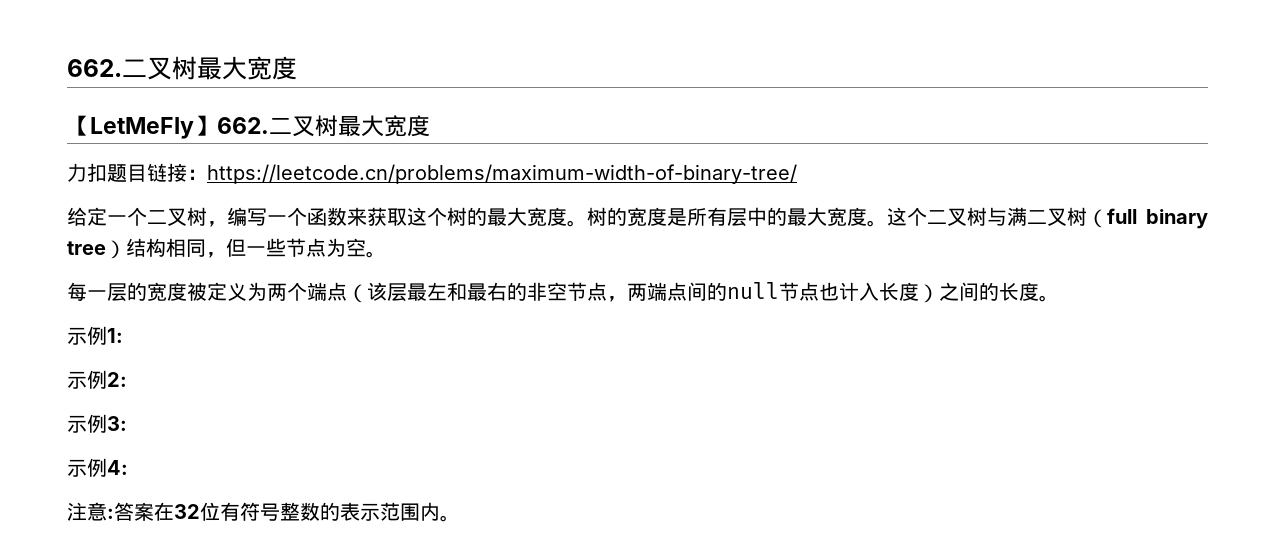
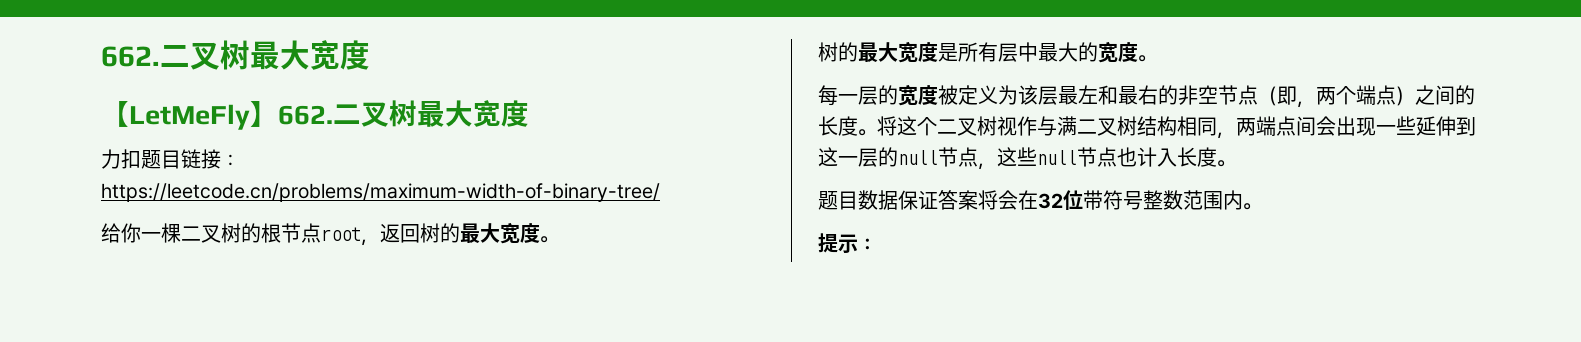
[87,207,447,227] 定一个二叉树，编写一个函数来获取这个 -> [121,223,420,246] 你一棵二叉树的根节点root，返回
[587,207,627,226] 树的 -> [818,42,898,62] // 树的最大
[767,207,1208,229] [67,238,386,259] 的最大宽度。这个二叉树与满二叉树（full binary tree）结构相同，但一些节点为空。 -> [1038,41,1157,63] 最大的宽度。
[267,282,367,303] 两个端点（ -> (1018, 95) none
[607,282,1059,303] [67,326,123,345] [67,370,127,389] [67,414,127,433] [67,458,128,477] [67,502,154,521] ，两端点间的null节点也计入长度）之间的长度。 // 示例1: // 示例2: // 示例3: // 示例4: // 注意:答案 -> [1258,85,1475,108] [818,116,1476,139] [818,147,1236,170] [818,190,1018,210] （即，两个端点）之间的长度。将这个二叉树视作与满二叉树结构相同，两端点间会出现一些延伸到这一层的null节点，这些null节点也计入长度。 // 题目数据保证答案将会
[220,502,240,521] 有 -> [1083,190,1103,210] 带
[320,502,380,521] 的表示 -> (1183, 200) none
(460, 518) none -> [818,233,877,253] // 提示：

